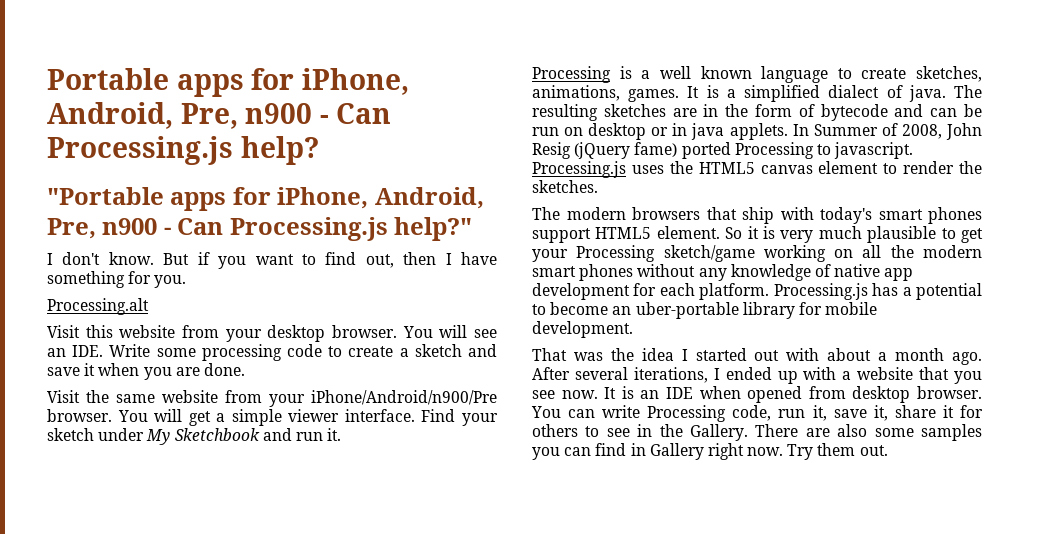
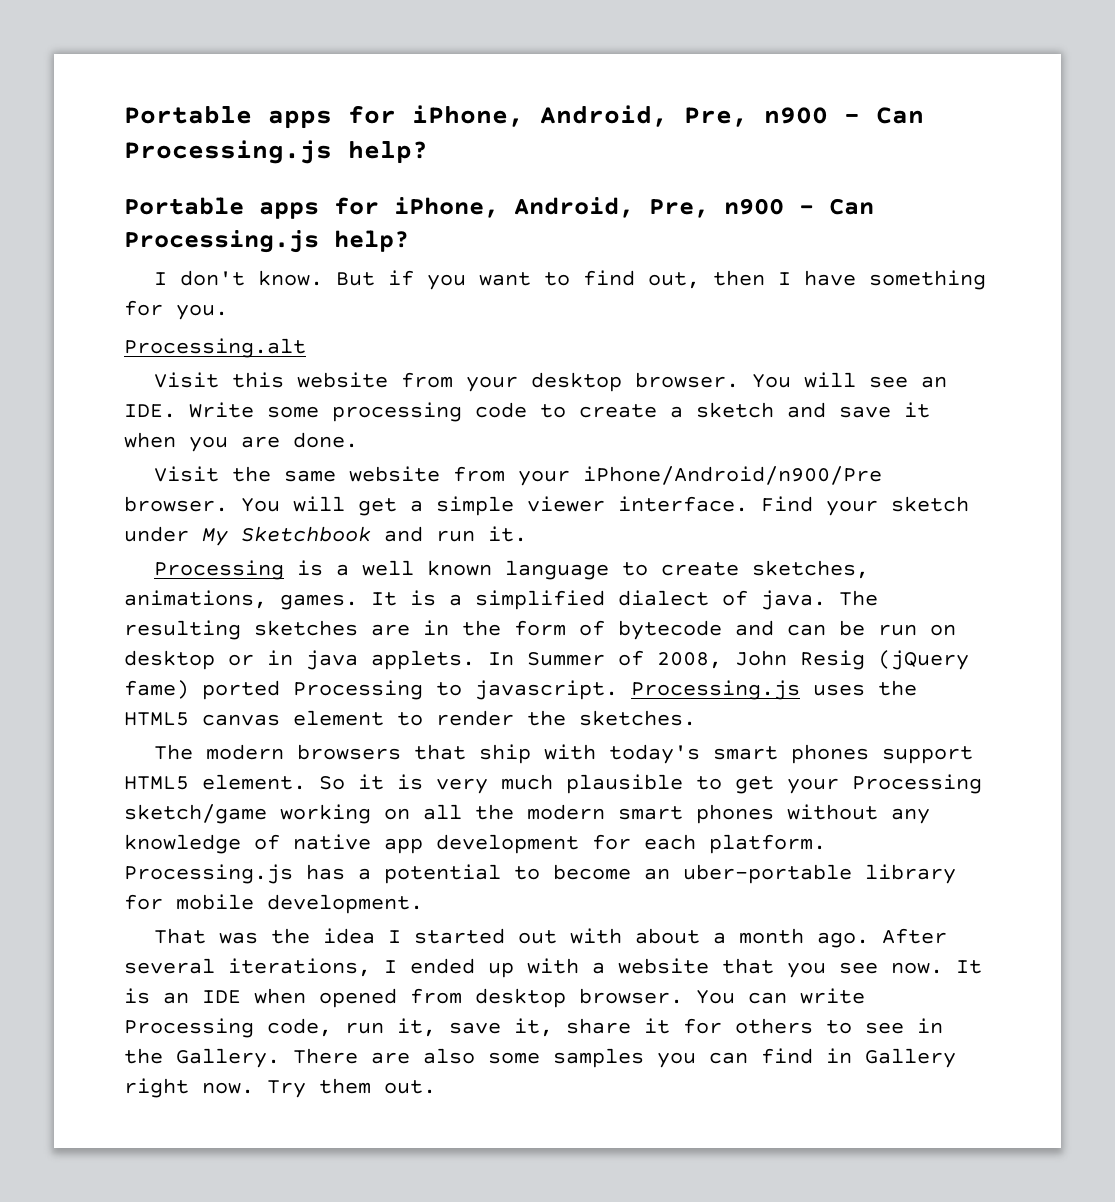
[47,187,484,211] [47,217,473,241] "Portable apps for iPhone, Android, Pre, n900 - Can Processing.js help?" -> [124,197,874,219] [124,230,409,253] Portable apps for iPhone, Android, Pre, n900 - Can Processing.js help?

